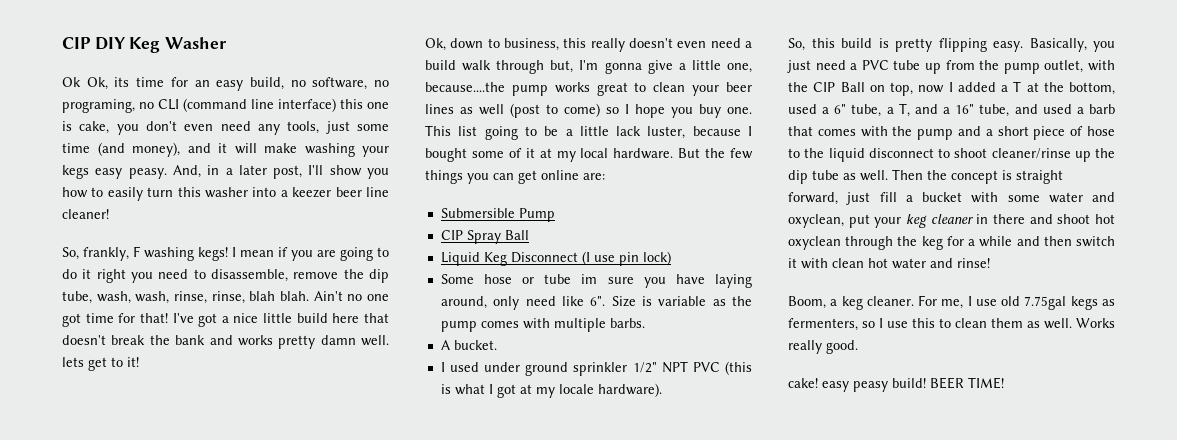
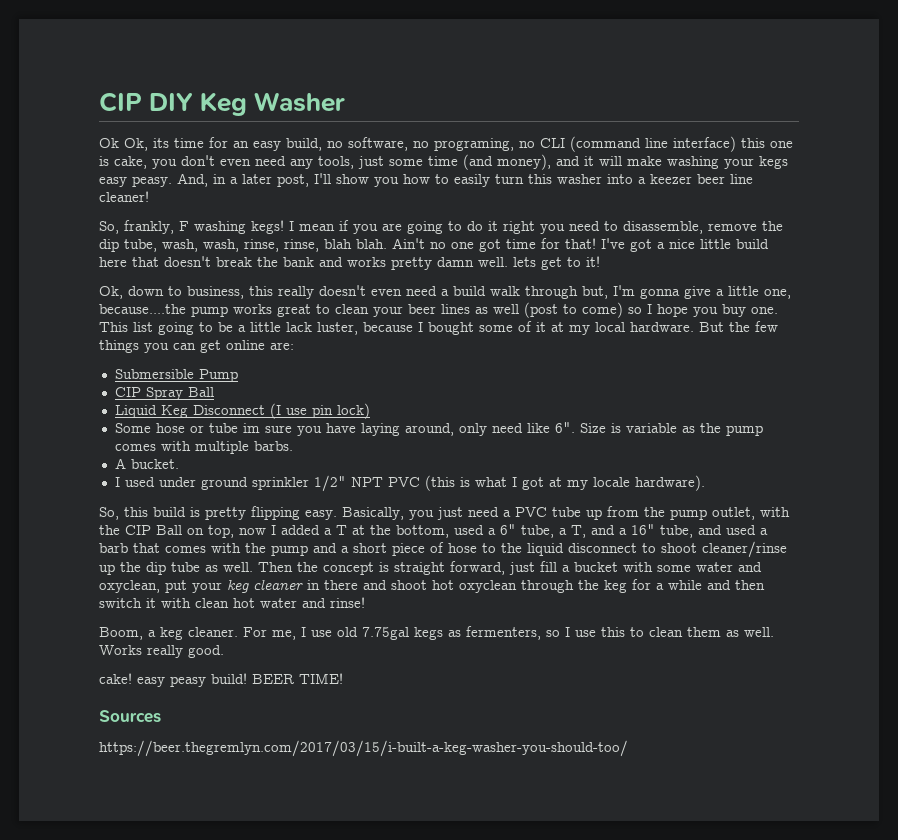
(1004, 383) none -> [99,710,161,723] [99,740,628,757] // Sources // https://beer.thegremlyn.com/2017/03/15/i-built-a-keg-washer-you-should-too/

